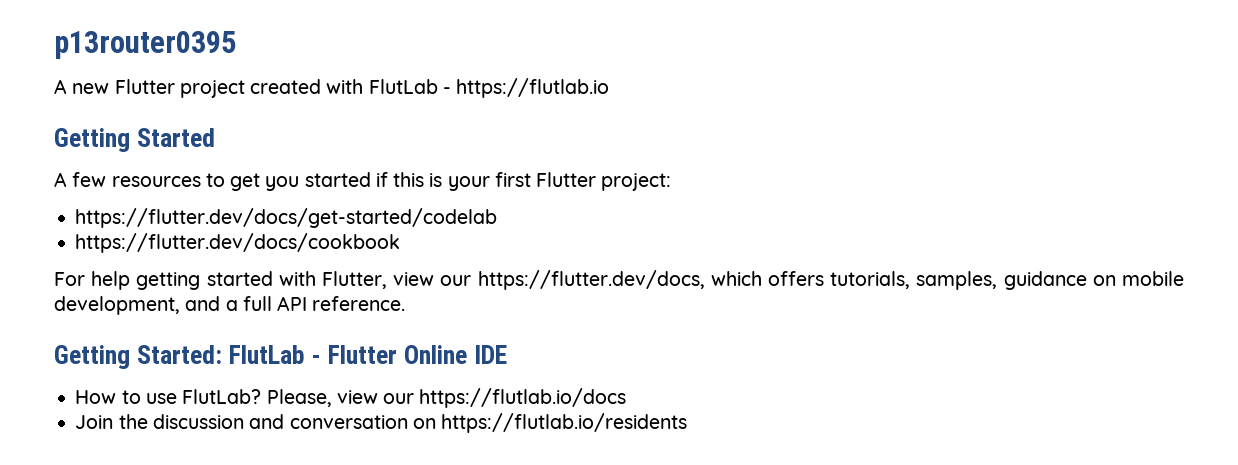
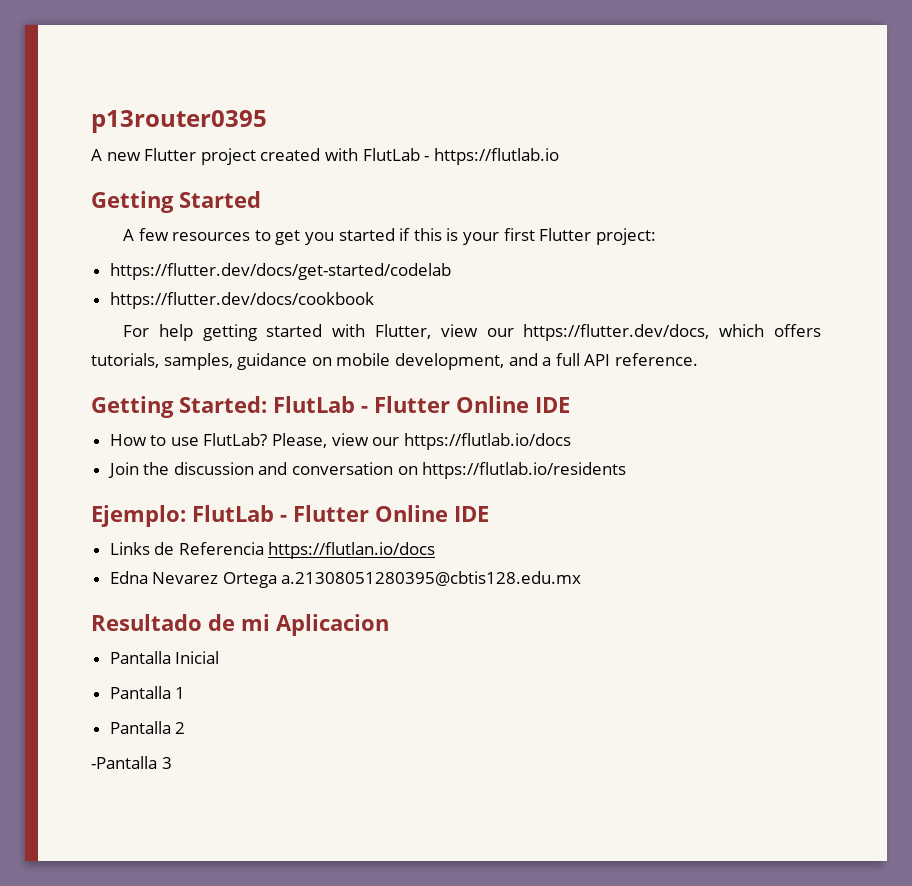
(688, 423) none -> [91,505,489,527] [109,542,436,559] [109,571,582,588] [91,614,389,636] [109,651,220,664] [109,686,186,699] [109,721,186,734] [91,756,172,769] // Ejemplo: FlutLab - Flutter Online IDE // Links de Referencia https://flutlan.io/docs // Edna Nevarez Ortega a.21308051280395@cbtis128.edu.mx // Resultado de mi Aplicacion // Pantalla Inicial // Pantalla 1 // Pantalla 2 // -Pantalla 3

